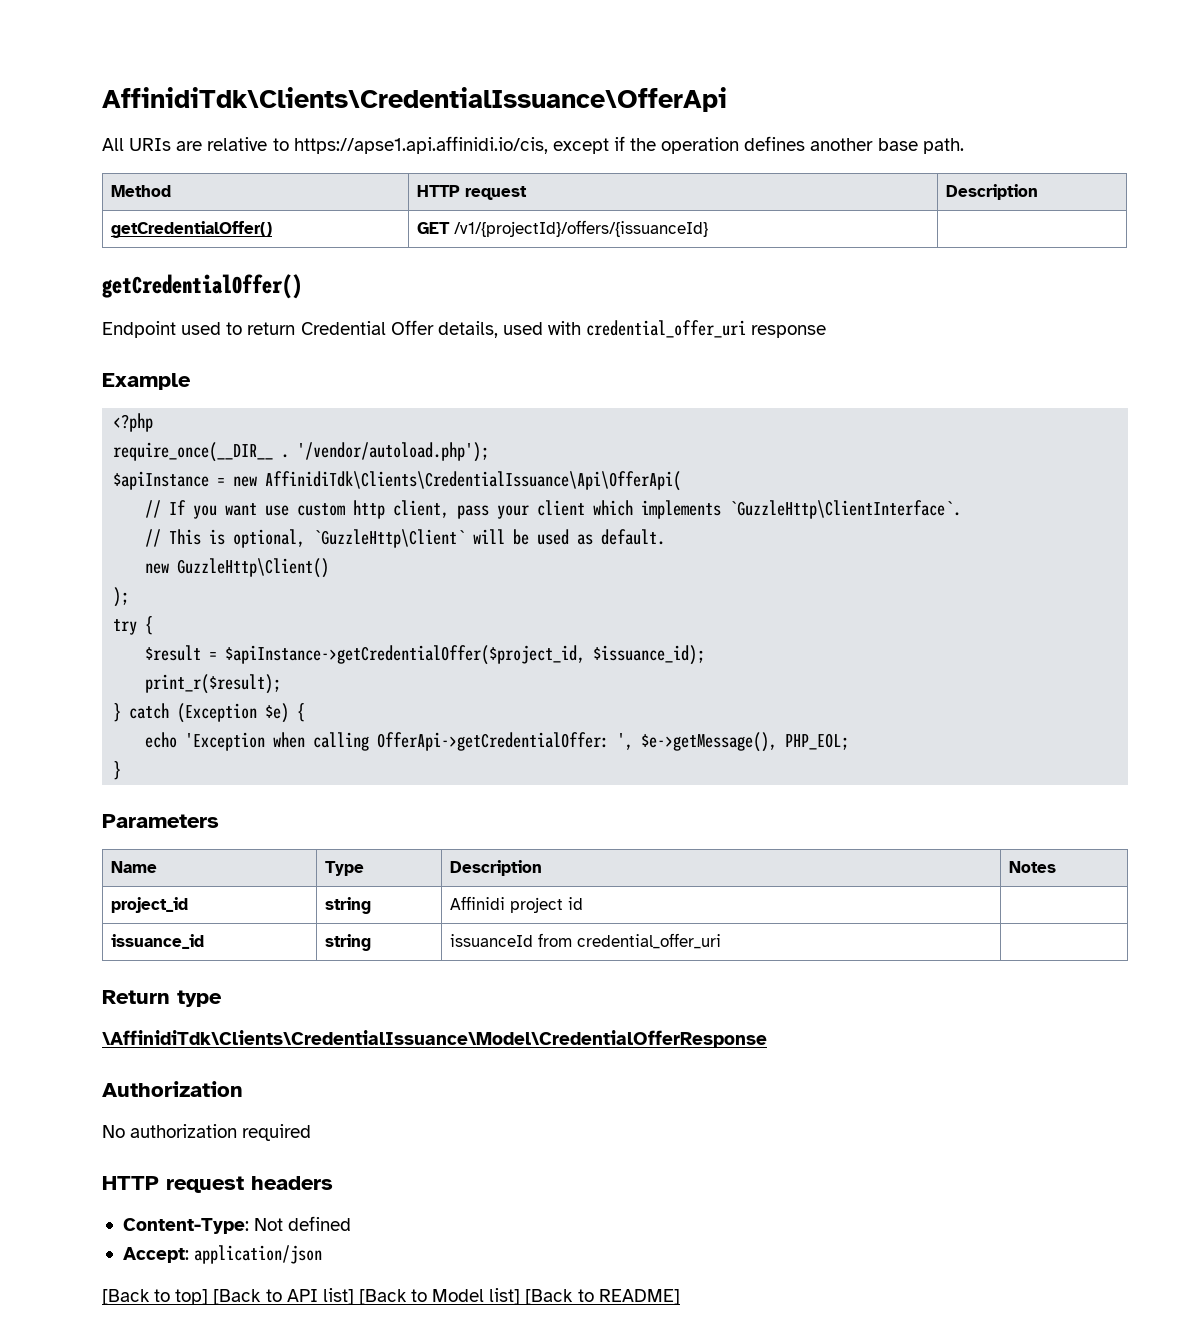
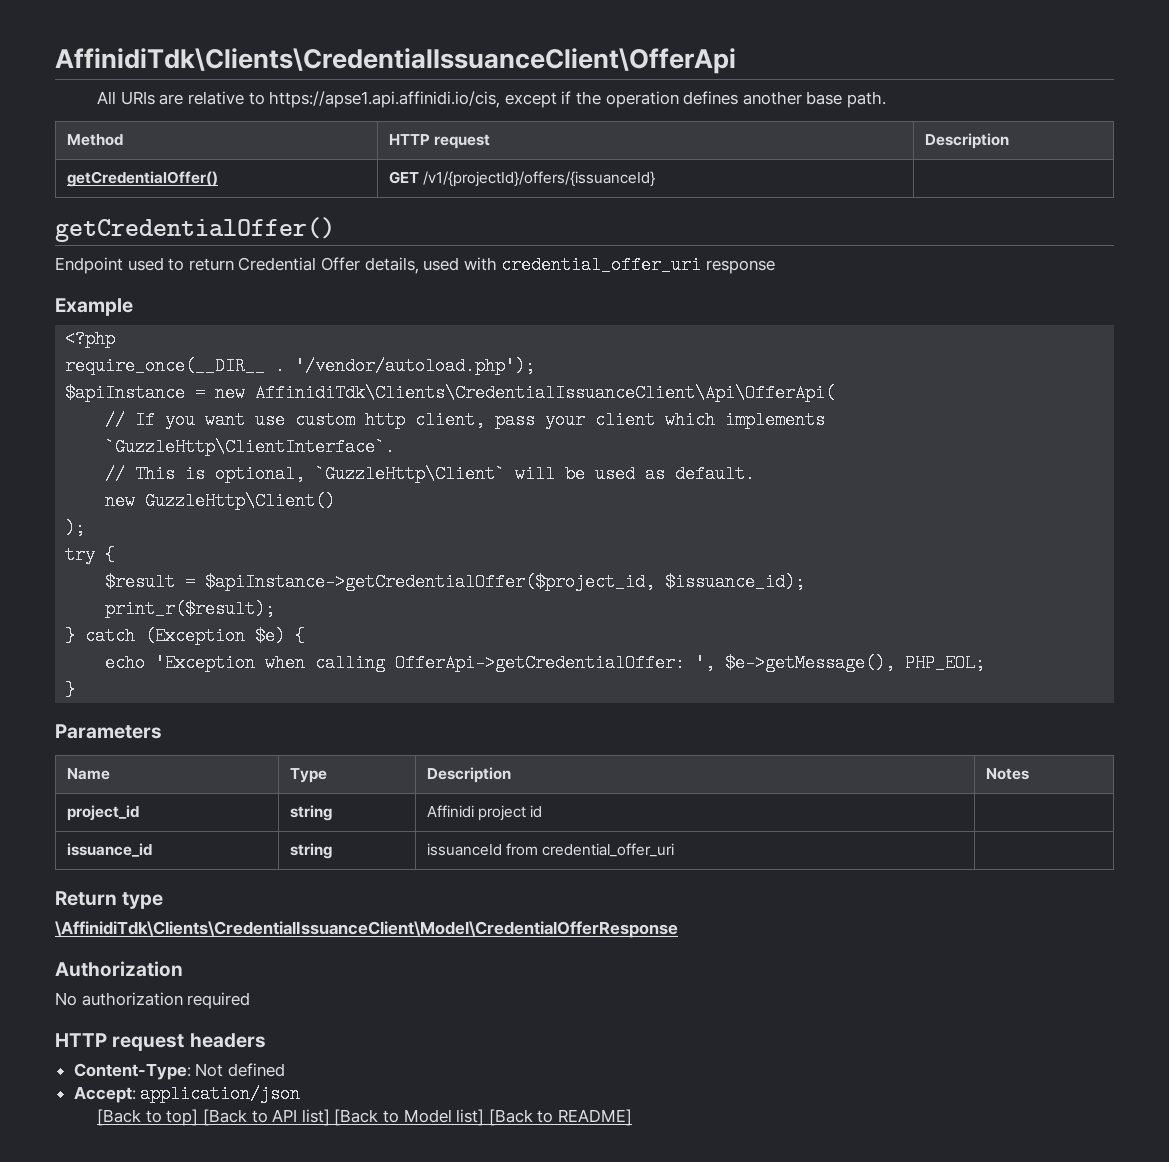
[102,87,727,112] AffinidiTdk\Clients\CredentialIssuance\OfferApi -> [55,48,736,74] AffinidiTdk\Clients\CredentialIssuanceClient\OfferApi
[265,471,682,491] AffinidiTdk\Clients\CredentialIssuance\Api\OfferApi( -> [255,384,836,402] AffinidiTdk\Clients\CredentialIssuanceClient\Api\OfferApi(
[102,1030,767,1048] \AffinidiTdk\Clients\CredentialIssuance\Model\CredentialOfferResponse -> [55,921,678,938] \AffinidiTdk\Clients\CredentialIssuanceClient\Model\CredentialOfferResponse

